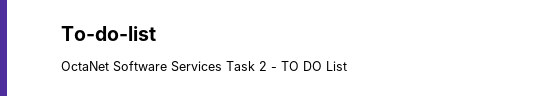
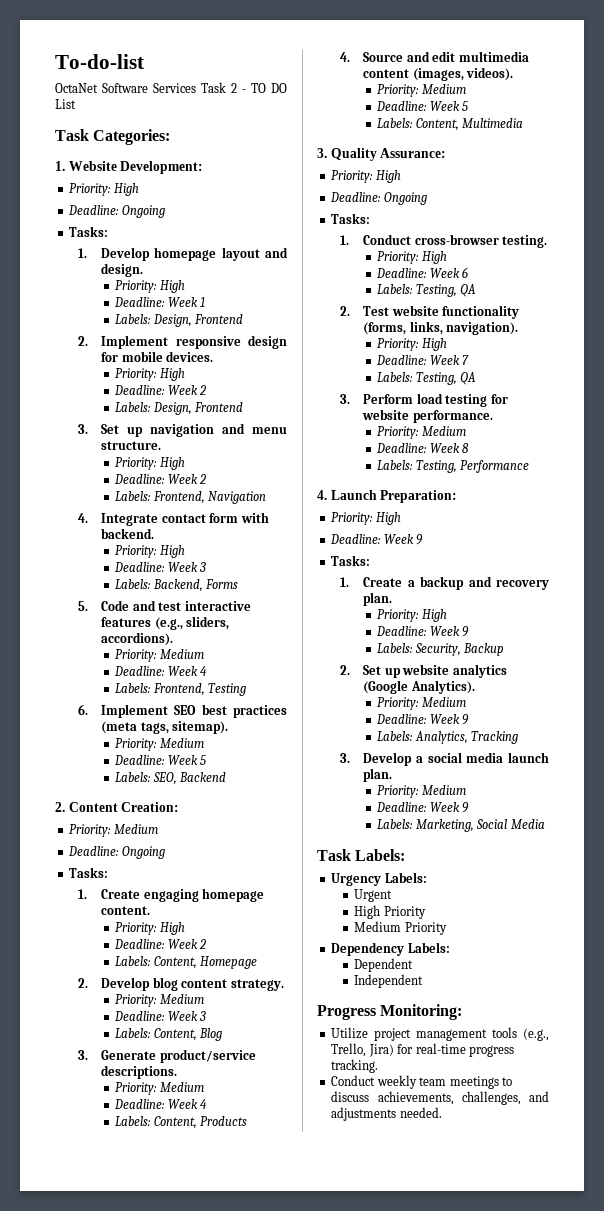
(347, 66) none -> [55,129,171,145] [55,161,204,174] [69,183,139,196] [68,205,165,218] [69,226,109,237] [78,247,288,261] [101,263,144,277] [115,280,185,293] [114,297,206,307] [115,314,244,327] [78,335,287,349] [101,351,214,362] [115,368,185,381] [114,385,207,395] [115,402,244,415] [78,423,287,437] [101,441,162,450] [115,457,185,470] [114,474,207,484] [115,491,267,504] [78,512,269,526] [101,528,155,539] [115,545,185,558] [114,562,207,572] [115,579,239,592] [78,600,251,611] [101,616,230,630] [101,632,174,646] [115,649,204,662] [114,666,208,676] [115,683,247,696] [78,704,287,718] [101,721,229,734] [115,738,204,751] [114,755,207,765] [115,772,227,785] [55,802,180,812] [69,824,158,837] [68,846,165,859] [69,867,109,878] [78,888,265,902] [101,906,151,915] [115,922,185,935] [114,939,207,949] [115,956,258,969] [78,977,284,991] [115,994,204,1007] [114,1011,207,1021] [115,1028,223,1041] [78,1049,256,1063] [101,1065,178,1079] [115,1082,204,1095] [114,1099,208,1109] [115,1116,248,1129] [340,51,529,62] [363,67,514,81] [377,84,466,97] [376,101,469,111] [377,118,524,131] [317,148,447,161] [331,170,401,183] [330,192,427,205] [331,213,371,224] [340,234,548,248] [377,251,447,264] [376,267,469,278] [377,284,477,297] [340,305,520,319] [363,321,519,335] [377,338,447,351] [376,355,470,365] [377,372,477,385] [340,393,508,407] [362,409,493,423] [377,426,466,439] [376,443,470,453] [377,460,530,473] [317,490,458,503] [331,512,401,525] [330,534,424,545] [331,555,371,566] [340,576,549,590] [363,592,393,606] [377,609,447,622] [376,626,470,637] [377,643,505,656] [340,664,507,678] [363,680,475,694] [377,697,466,710] [376,714,470,725] [377,731,519,744] [340,752,549,766] [363,768,393,782] [377,785,466,798] [376,802,470,813] [377,819,545,832] [317,849,406,861] [331,872,427,886] [354,889,393,902] [354,905,426,919] [354,921,447,935] [331,942,450,956] [354,958,414,972] [354,974,424,988] [317,1004,463,1020] [331,1027,549,1041] [331,1043,515,1057] [331,1059,379,1073] [331,1075,513,1089] [331,1091,549,1105] [331,1107,442,1121] // Task Categories: // 1. Website Development: // Priority: High // Deadline: Ongoing // Tasks: // 1. Develop homepage layout and design. // Priority: High // Deadline: Week 1 // Labels: Design, Frontend // 2. Implement responsive design for mobile devices. // Priority: High // Deadline: Week 2 // Labels: Design, Frontend // 3. Set up navigation and menu structure. // Priority: High // Deadline: Week 2 // Labels: Frontend, Navigation // 4. Integrate contact form with backend. // Priority: High // Deadline: Week 3 // Labels: Backend, Forms // 5. Code and test interactive features (e.g., sliders, accordions). // Priority: Medium // Deadline: Week 4 // Labels: Frontend, Testing // 6. Implement SEO best practices (meta tags, sitemap). // Priority: Medium // Deadline: Week 5 // Labels: SEO, Backend // 2. Content Creation: // Priority: Medium // Deadline: Ongoing // Tasks: // 1. Create engaging homepage content. // Priority: High // Deadline: Week 2 // Labels: Content, Homepage // 2. Develop blog content strategy. // Priority: Medium // Deadline: Week 3 // Labels: Content, Blog // 3. Generate product/service descriptions. // Priority: Medium // Deadline: Week 4 // Labels: Content, Products // 4. Source and edit multimedia content (images, videos). // Priority: Medium // Deadline: Week 5 // Labels: Content, Multimedia // 3. Quality Assurance: // Priority: High // Deadline: Ongoing // Tasks: // 1. Conduct cross-browser testing. // Priority: High // Deadline: Week 6 // Labels: Testing, QA // 2. Test website functionality (forms, links, navigation). // Priority: High // Deadline: Week 7 // Labels: Testing, QA // 3. Perform load testing for website performance. // Priority: Medium // Deadline: Week 8 // Labels: Testing, Performance // 4. Launch Preparation: // Priority: High // Deadline: Week 9 // Tasks: // 1. Create a backup and recovery plan. // Priority: High // Deadline: Week 9 // Labels: Security, Backup // 2. Set up website analytics (Google Analytics). // Priority: Medium // Deadline: Week 9 // Labels: Analytics, Tracking // 3. Develop a social media launch plan. // Priority: Medium // Deadline: Week 9 // Labels: Marketing, Social Media // Task Labels: // Urgency Labels: // Urgent // High Priority // Medium Priority // Dependency Labels: // Dependent // Independent // Progress Monitoring: // Utilize project management tools (e.g., Trello, Jira) for real-time progress tracking. // Conduct weekly team meetings to discuss achievements, challenges, and adjustments needed.

